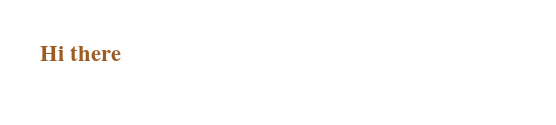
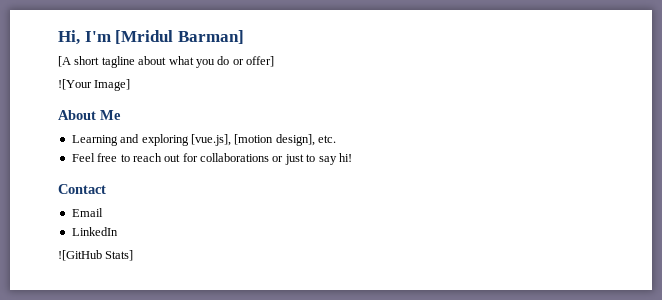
[40,46,122,61] Hi there -> [58,30,244,45] [58,56,274,68] [58,79,131,91] [58,110,121,120] [71,134,336,146] [71,153,352,165] [58,184,106,194] [71,208,103,217] [71,227,118,236] [58,250,134,261] Hi, I'm [Mridul Barman] // [A short tagline about what you do or offer] // ![Your Image] // About Me // Learning and exploring [vue.js], [motion design], etc. // Feel free to reach out for collaborations or just to say hi! // Contact // Email // LinkedIn // ![GitHub Stats]

